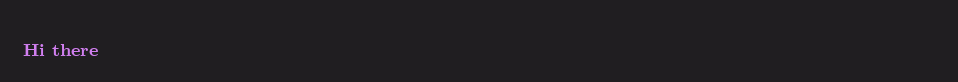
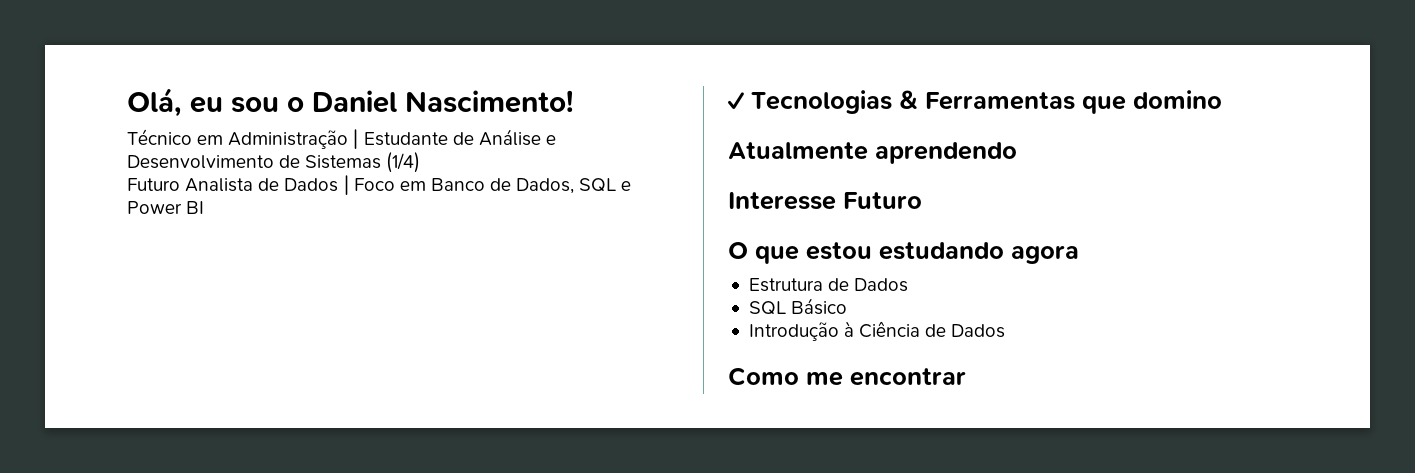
[23,44,98,56] Hi there -> [127,87,574,117] [127,129,556,149] [127,152,421,173] [127,175,632,195] [127,201,205,214] [728,90,1222,114] [728,142,1017,164] [728,192,922,210] [728,242,1079,264] [748,278,909,292] [748,298,848,315] [748,321,1006,341] [728,367,966,386] Olá, eu sou o Daniel Nascimento! // Técnico em Administração | Estudante de Análise e Desenvolvimento de Sistemas (1/4) // Futuro Analista de Dados | Foco em Banco de Dados, SQL e Power BI // ✓ Tecnologias & Ferramentas que domino // Atualmente aprendendo // Interesse Futuro // O que estou estudando agora // Estrutura de Dados // SQL Básico // Introdução à Ciência de Dados // Como me encontrar

